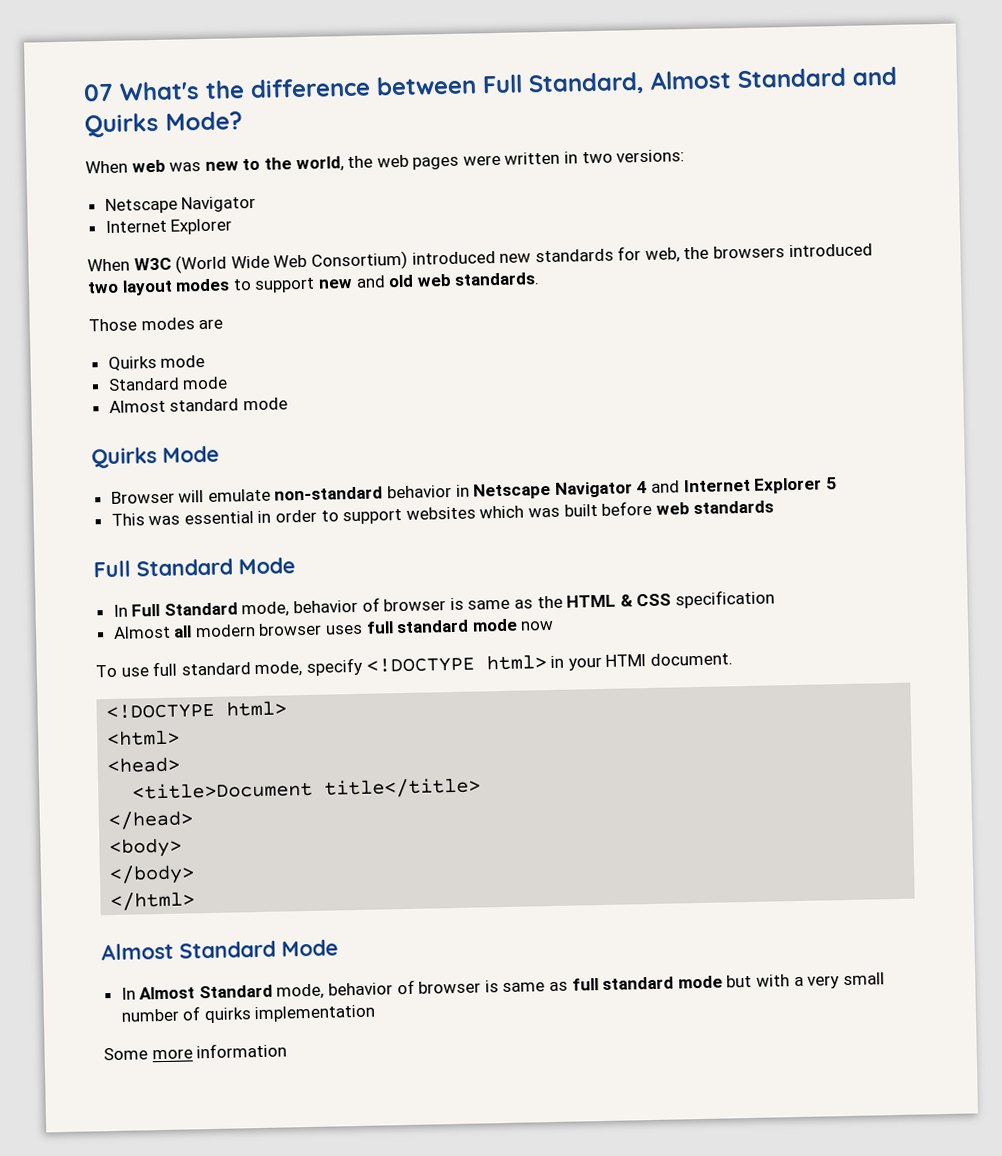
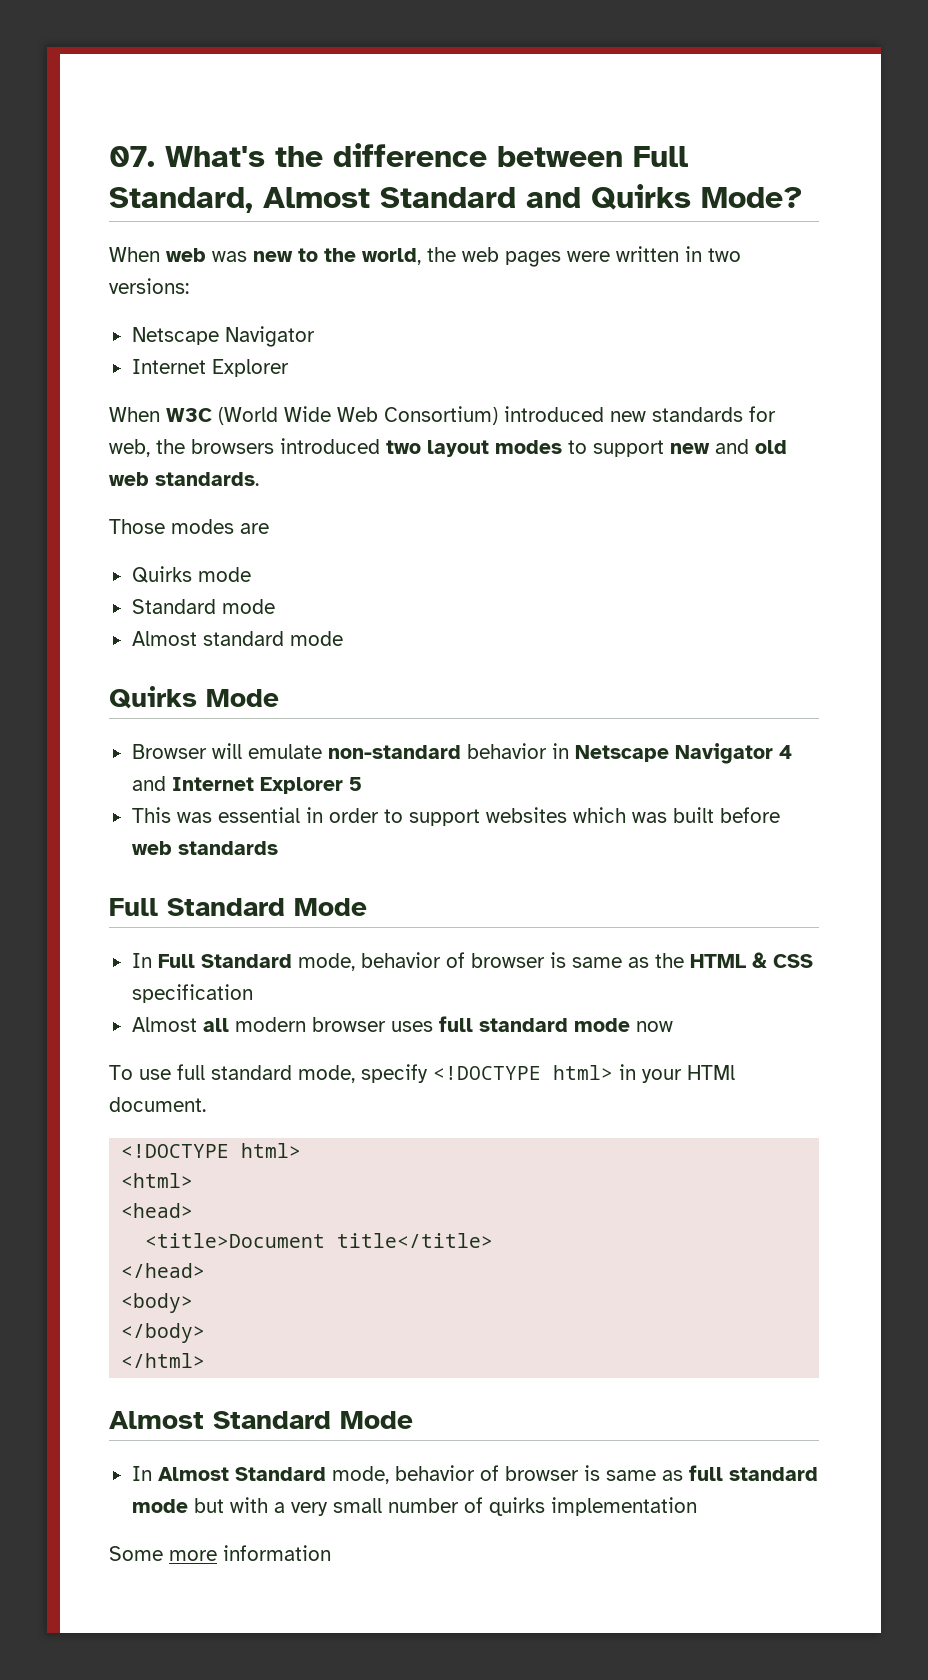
[83,83,114,102] 07 -> [109,146,155,167] 07.

